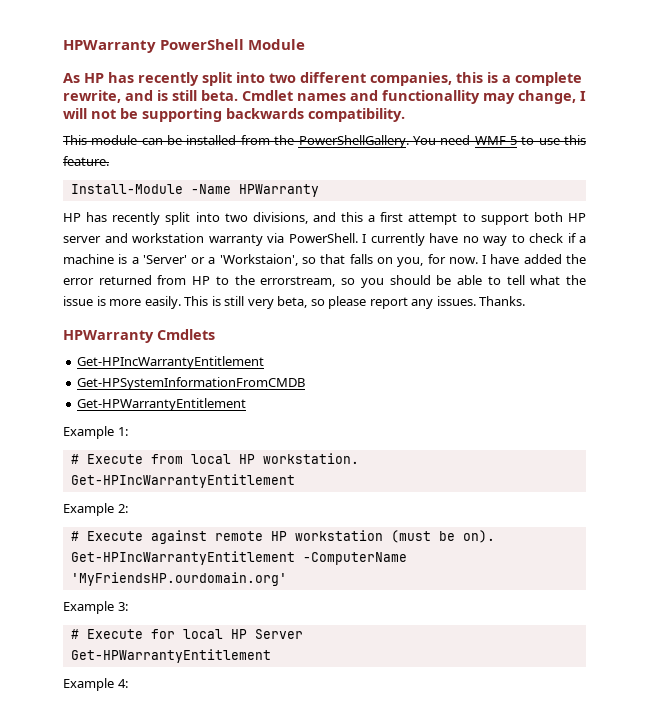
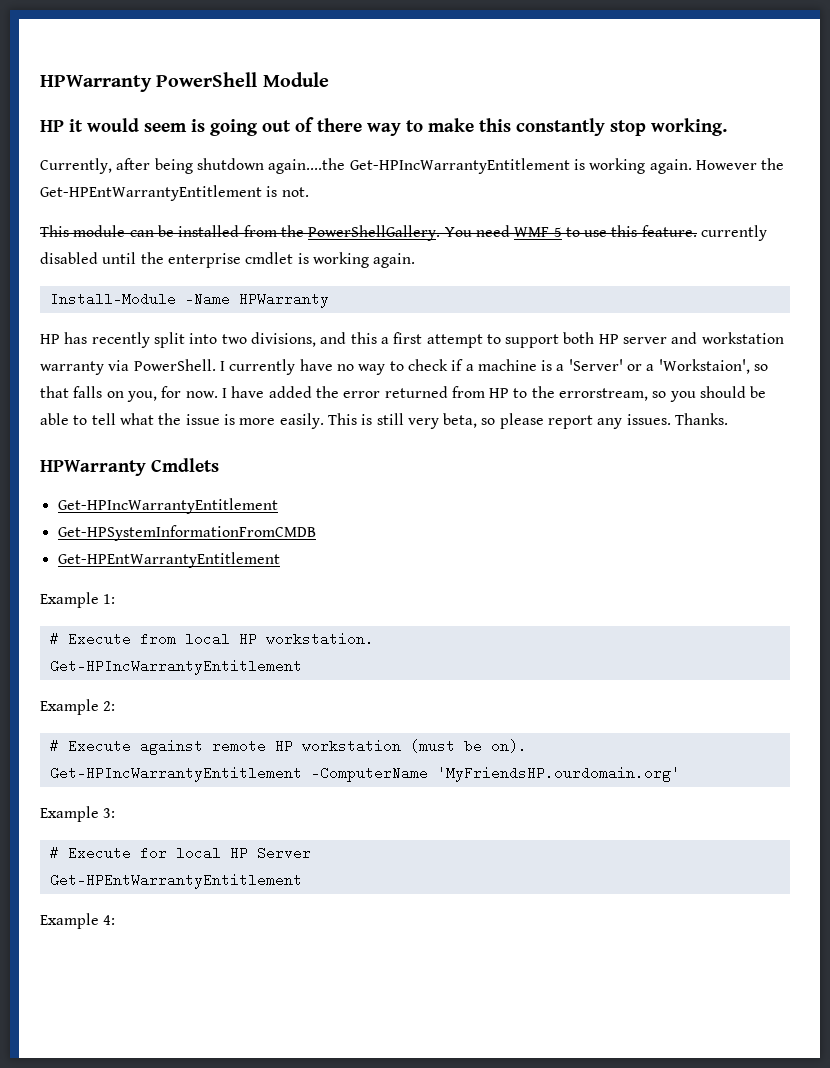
[63,72,582,86] [63,90,586,104] [63,108,405,122] As HP has recently split into two different companies, this is a complete rewrite, and is still beta. Cmdlet names and functionallity may change, I will not be supporting backwards compatibility. -> [40,117,727,136] [40,158,785,174] [40,185,309,201] HP it would seem is going out of there way to make this constantly stop working. // Currently, after being shutdown again....the Get-HPIncWarrantyEntitlement is working again. However the Get-HPEntWarrantyEntitlement is not.
(109, 161) none -> [701,225,768,241] [40,252,416,268] currently disabled until the enterprise cmdlet is working again.
[77,398,247,411] Get-HPWarrantyEntitlement -> [57,552,280,568] Get-HPEntWarrantyEntitlement
[70,649,271,663] Get-HPWarrantyEntitlement -> [49,873,302,889] Get-HPEntWarrantyEntitlement

